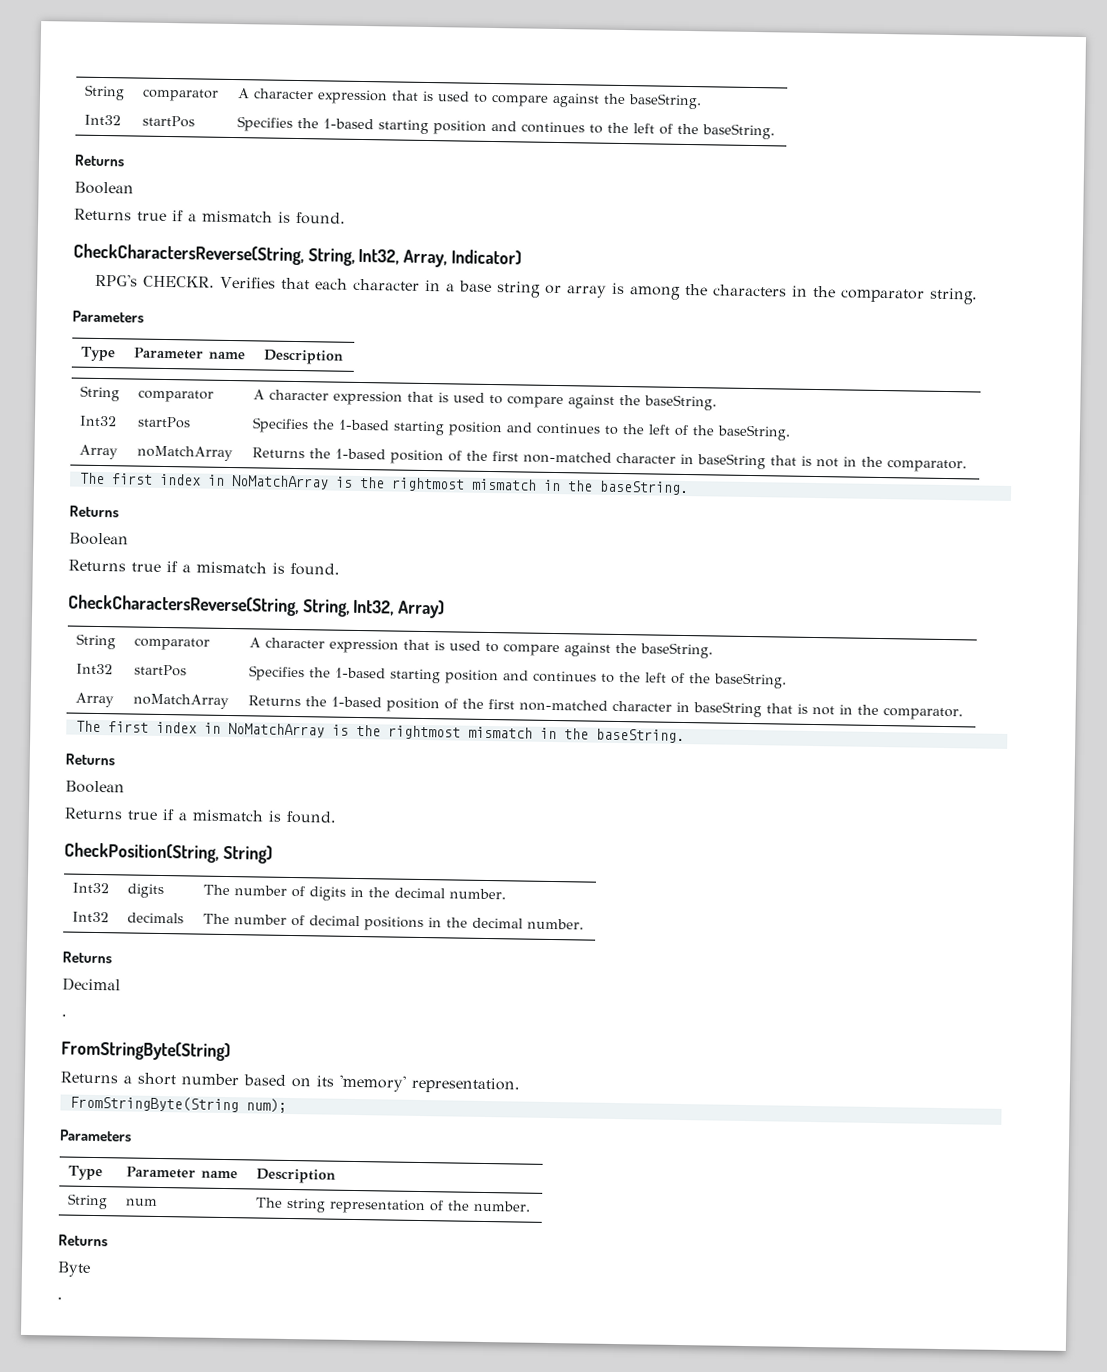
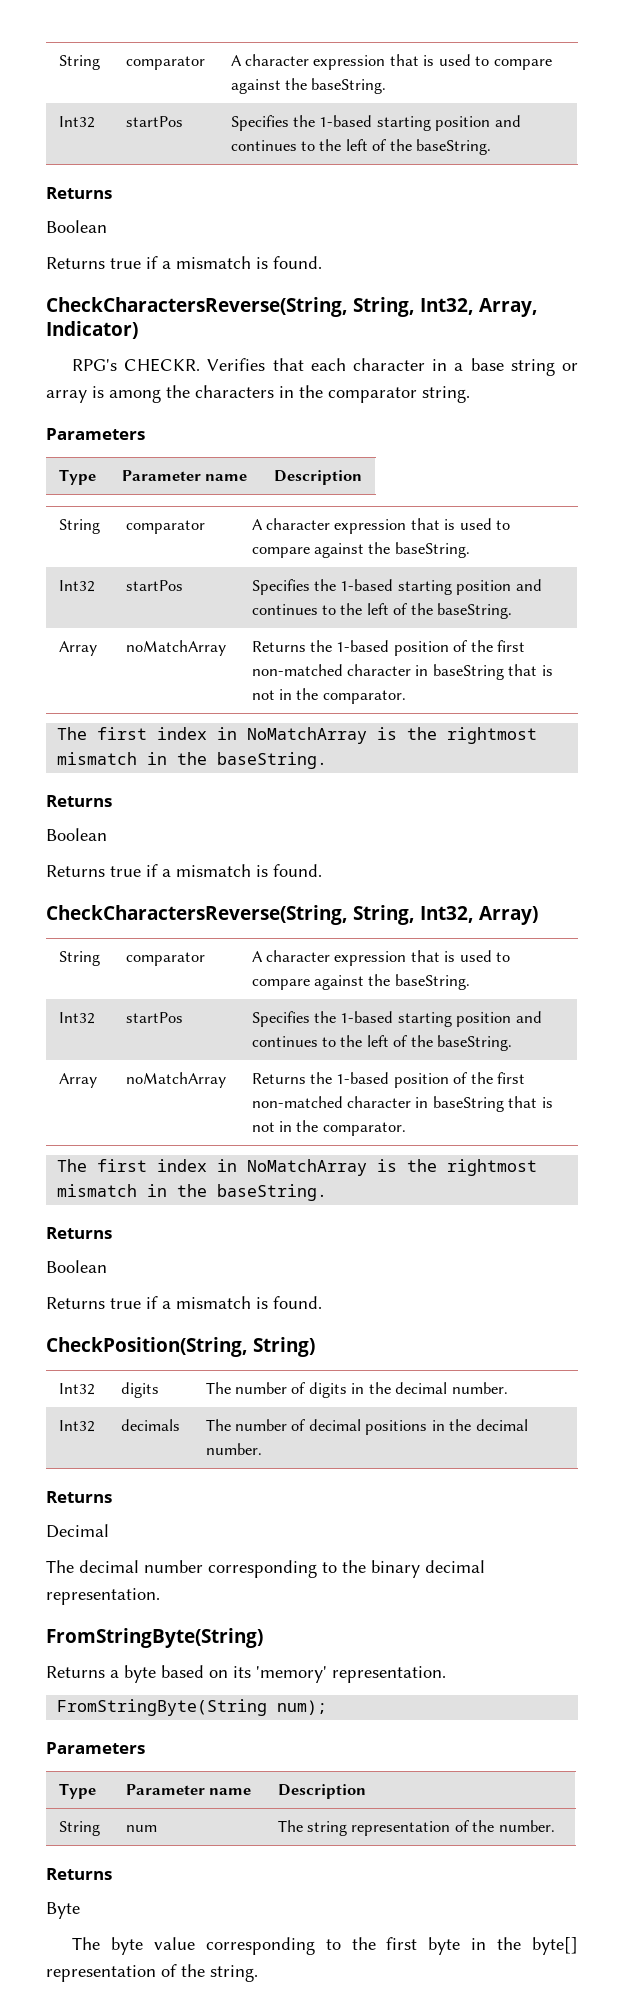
[61,1013,67,1017] . -> [46,1560,485,1578] [46,1588,160,1605] The decimal number corresponding to the binary decimal representation.
[137,1072,240,1086] short number -> [124,1665,156,1683] byte
[57,1296,63,1300] . -> [71,1937,579,1955] [46,1964,258,1982] The byte value corresponding to the first byte in the byte[] representation of the string.

